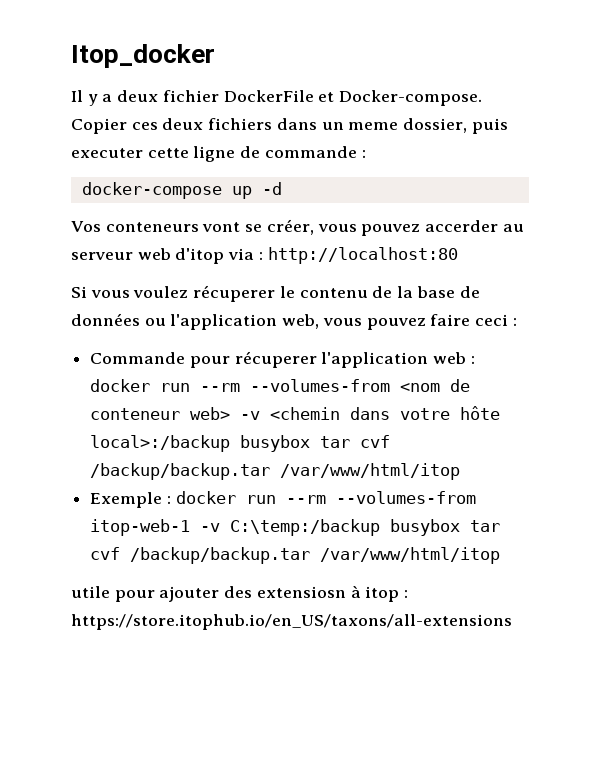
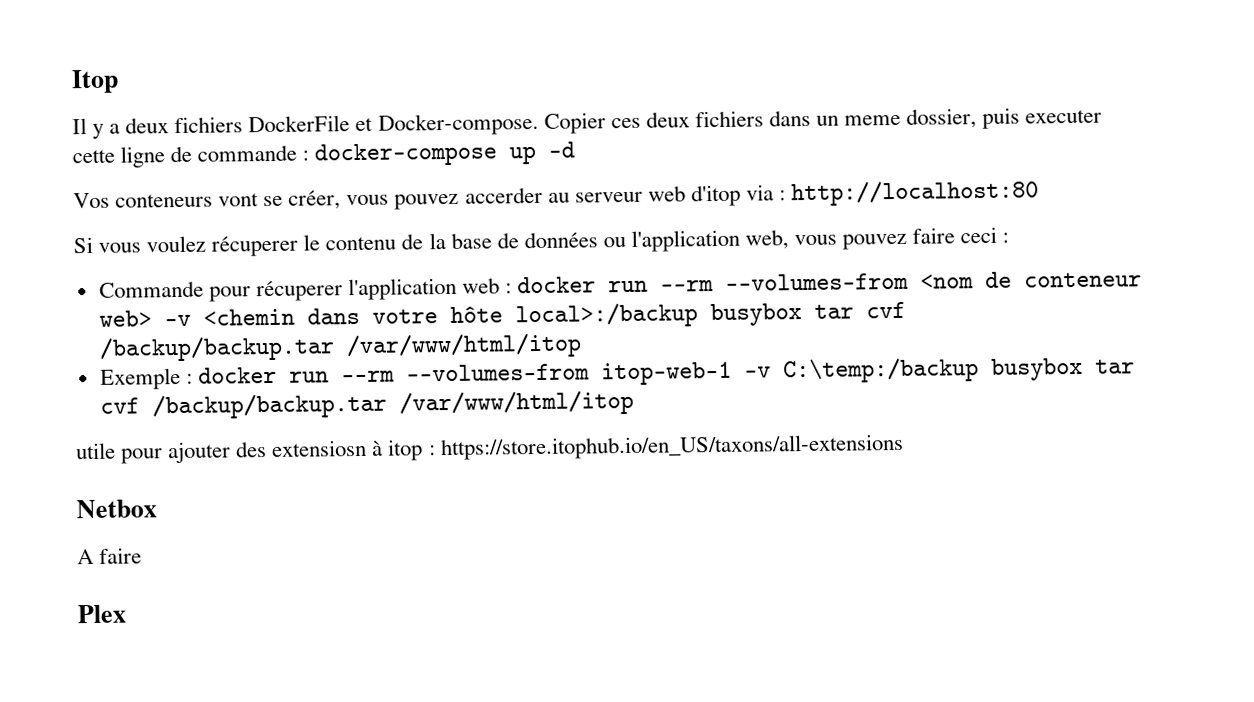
[71,44,215,68] Itop_docker -> [71,69,119,94] Itop
[162,90,219,102] fichier -> [174,116,244,134] fichiers
(366, 154) // -> (310, 155) none
(512, 622) none -> [76,499,157,519] [77,547,143,565] [77,604,127,624] // Netbox // A faire // Plex

